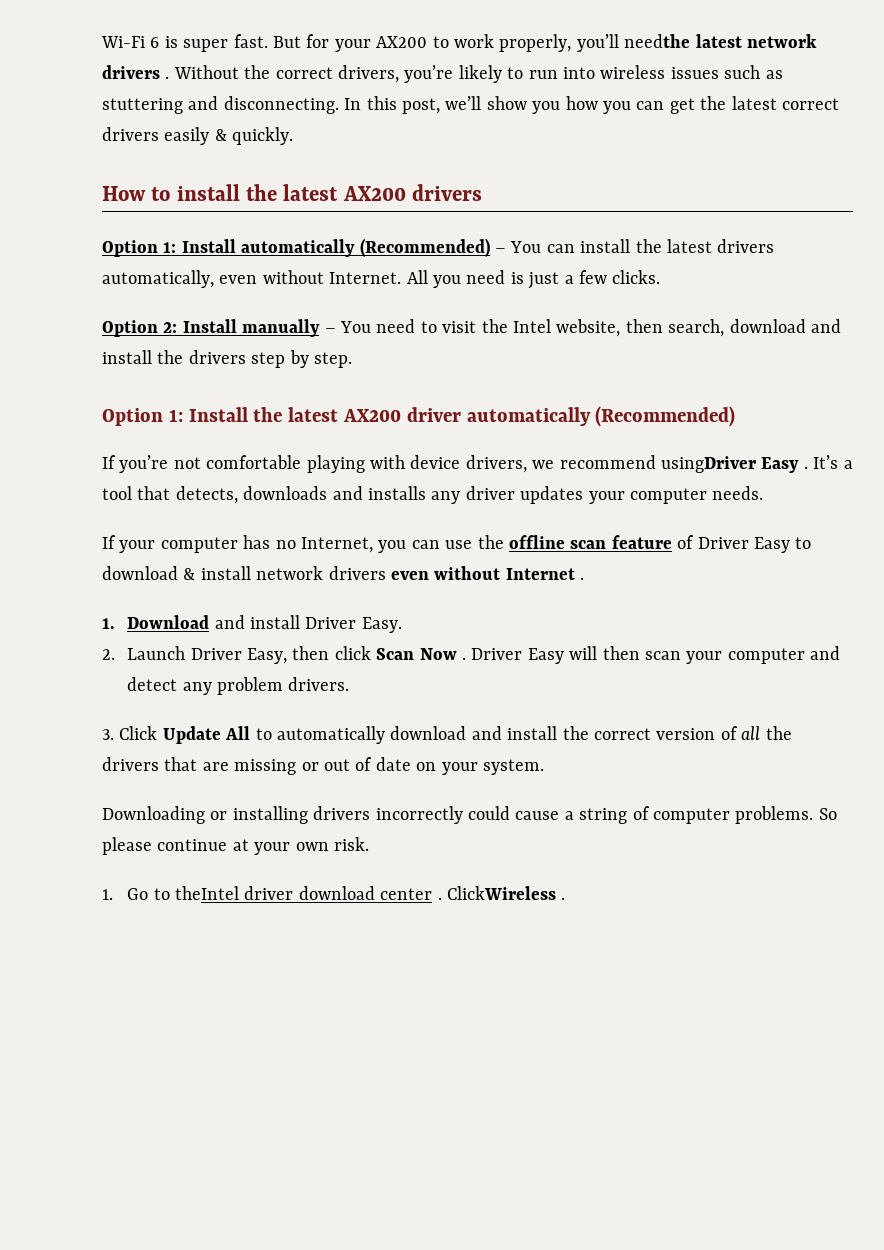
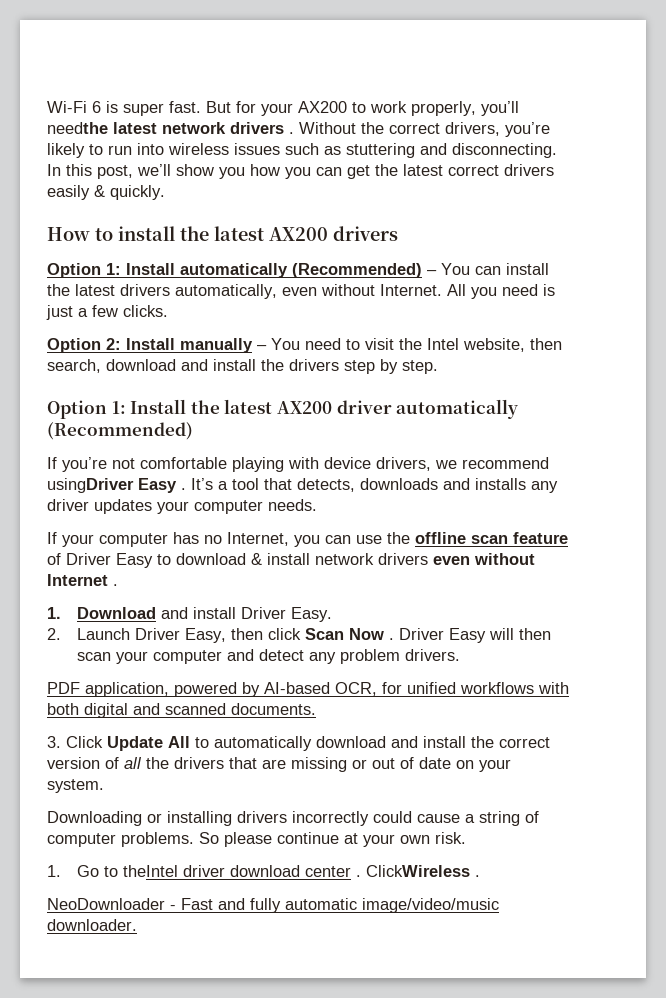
(350, 684) none -> [47,682,569,697] [47,703,316,718] // PDF application, powered by AI-based OCR, for unified workflows with both digital and scanned documents.
(566, 898) none -> [47,898,499,913] [47,919,137,931] // NeoDownloader - Fast and fully automatic image/video/music downloader.

